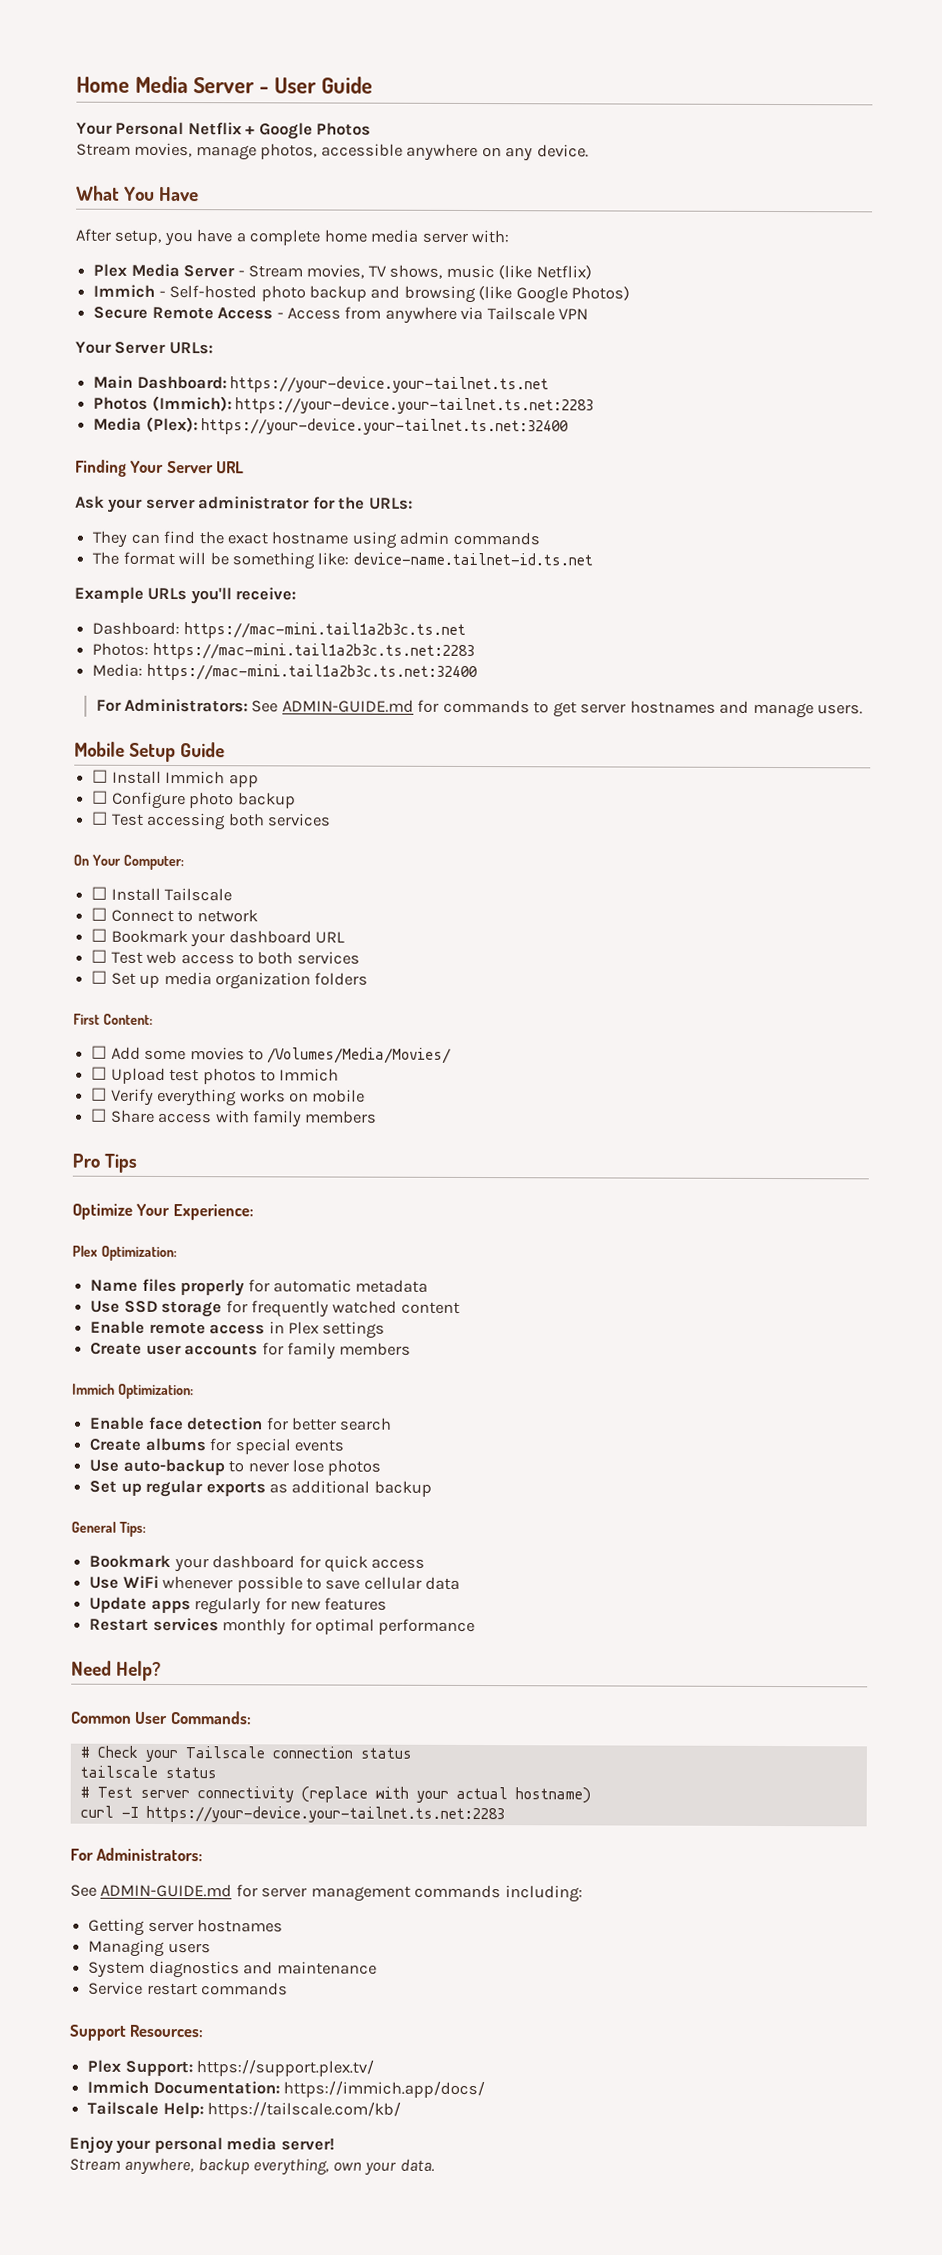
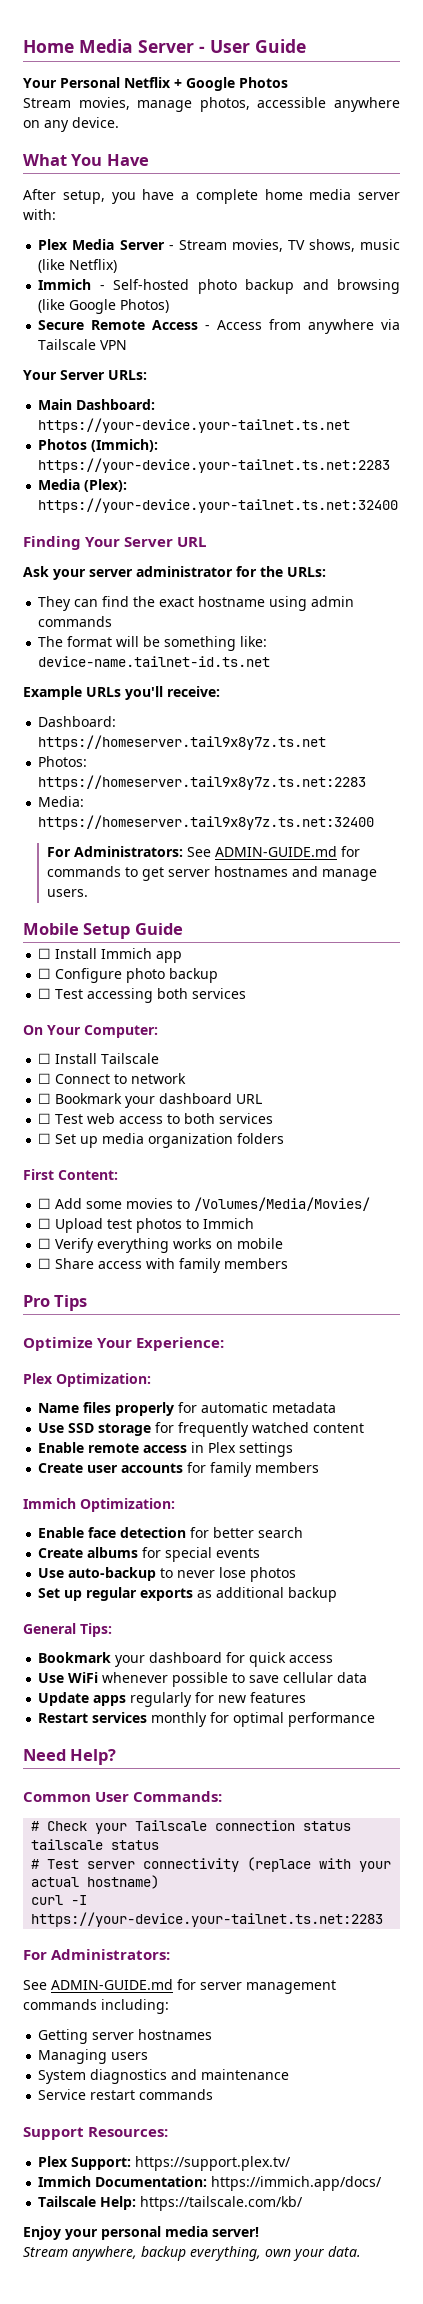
[183,622,466,639] https://mac-mini.tail1a2b3c.ts.net -> [38,735,327,750] https://homeserver.tail9x8y7z.ts.net
[152,642,475,661] https://mac-mini.tail1a2b3c.ts.net:2283 -> [38,775,367,790] https://homeserver.tail9x8y7z.ts.net:2283
[146,663,478,682] https://mac-mini.tail1a2b3c.ts.net:32400 -> [38,815,375,830] https://homeserver.tail9x8y7z.ts.net:32400

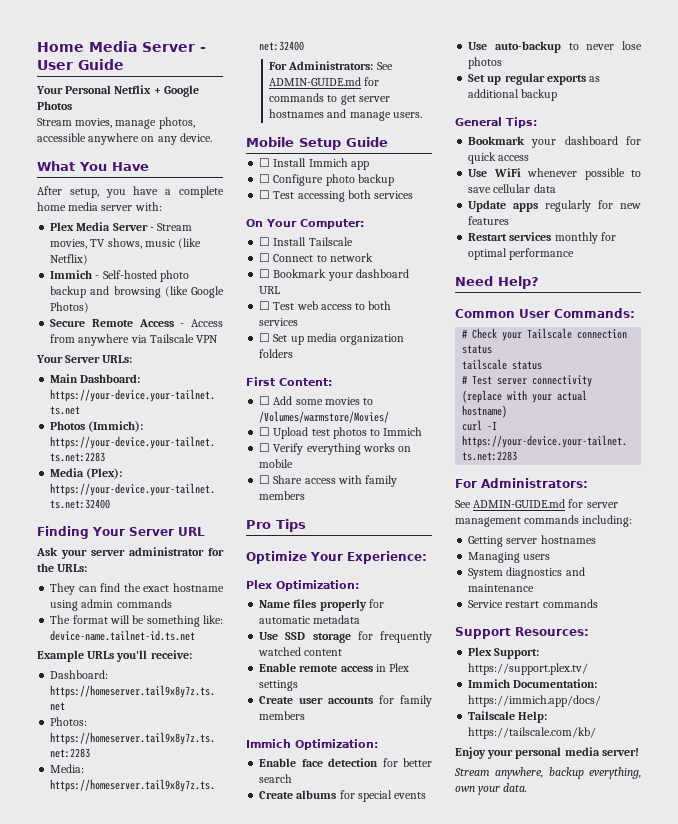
[194,1197,371,1211] /Volumes/Media/Movies/ -> [259,411,390,423] /Volumes/warmstore/Movies/

